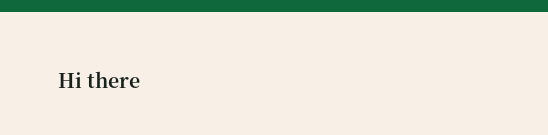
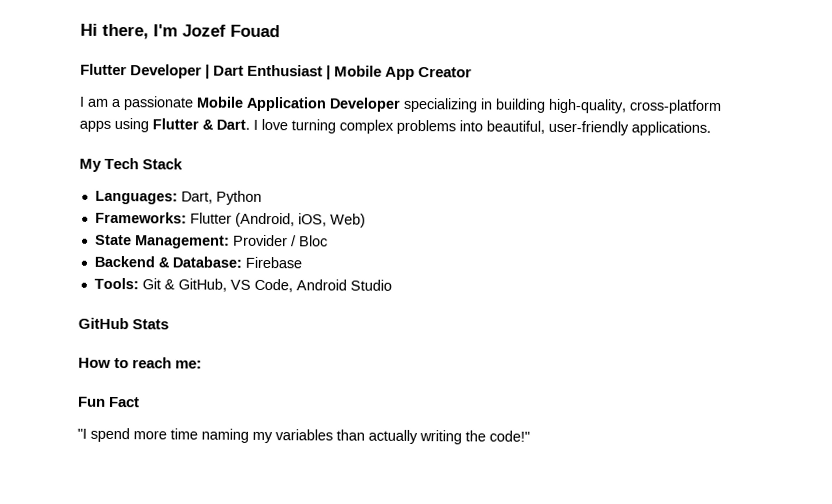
[87,71,141,88] there -> [102,23,280,40] [80,63,473,80] [79,96,722,115] [79,117,711,136] [79,157,184,172] [94,190,262,205] [94,211,366,228] [94,234,328,249] [93,255,302,269] [93,277,392,293] [78,317,170,330] [78,357,203,369] [77,396,141,408] [77,427,530,445] there, I'm Jozef Fouad // Flutter Developer | Dart Enthusiast | Mobile App Creator // I am a passionate Mobile Application Developer specializing in building high-quality, cross-platform apps using Flutter & Dart. I love turning complex problems into beautiful, user-friendly applications. // My Tech Stack // Languages: Dart, Python // Frameworks: Flutter (Android, iOS, Web) // State Management: Provider / Bloc // Backend & Database: Firebase // Tools: Git & GitHub, VS Code, Android Studio // GitHub Stats // How to reach me: // Fun Fact // "I spend more time naming my variables than actually writing the code!"

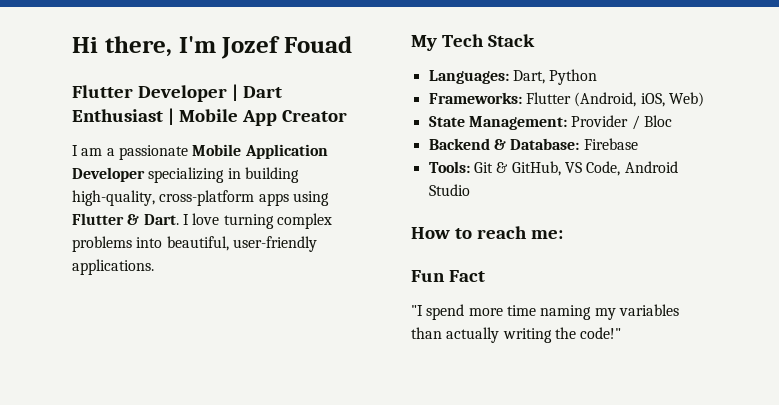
[78,317,170,330] // GitHub Stats -> (470, 190) none

